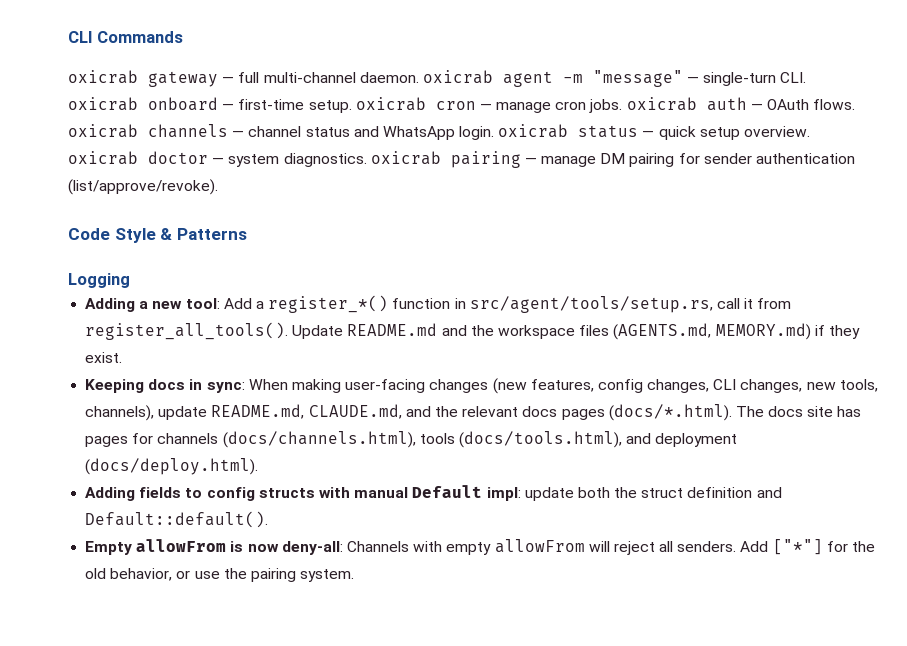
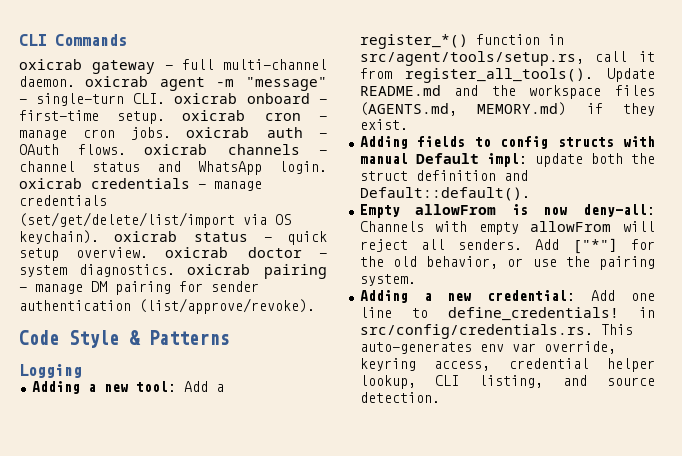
(569, 131) none -> [91,178,262,191] [19,195,107,206] [19,212,291,228] [19,230,178,244] credentials — manage credentials (set/get/delete/list/import via OS keychain). oxicrab
[85,378,878,394] [85,404,862,421] [85,431,738,448] [85,458,259,475] // Keeping docs in sync: When making user-facing changes (new features, config changes, CLI changes, new tools, channels), update README.md, CLAUDE.md, and the relevant docs pages (docs/*.html). The docs site has pages for channels (docs/channels.html), tools (docs/tools.html), and deployment (docs/deploy.html). -> (408, 124) none
(355, 575) none -> [359,290,655,303] [359,307,655,321] [359,324,633,339] [359,341,616,354] [359,358,655,372] [359,375,655,389] [359,392,440,403] // Adding a new credential: Add one line to define_credentials! in src/config/credentials.rs. This auto-generates env var override, keyring access, credential helper lookup, CLI listing, and source detection.

